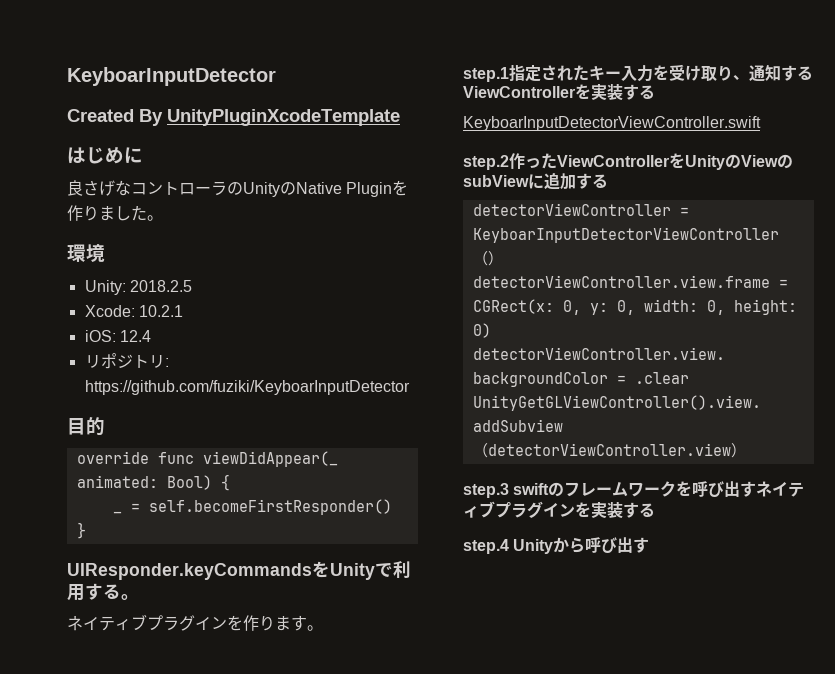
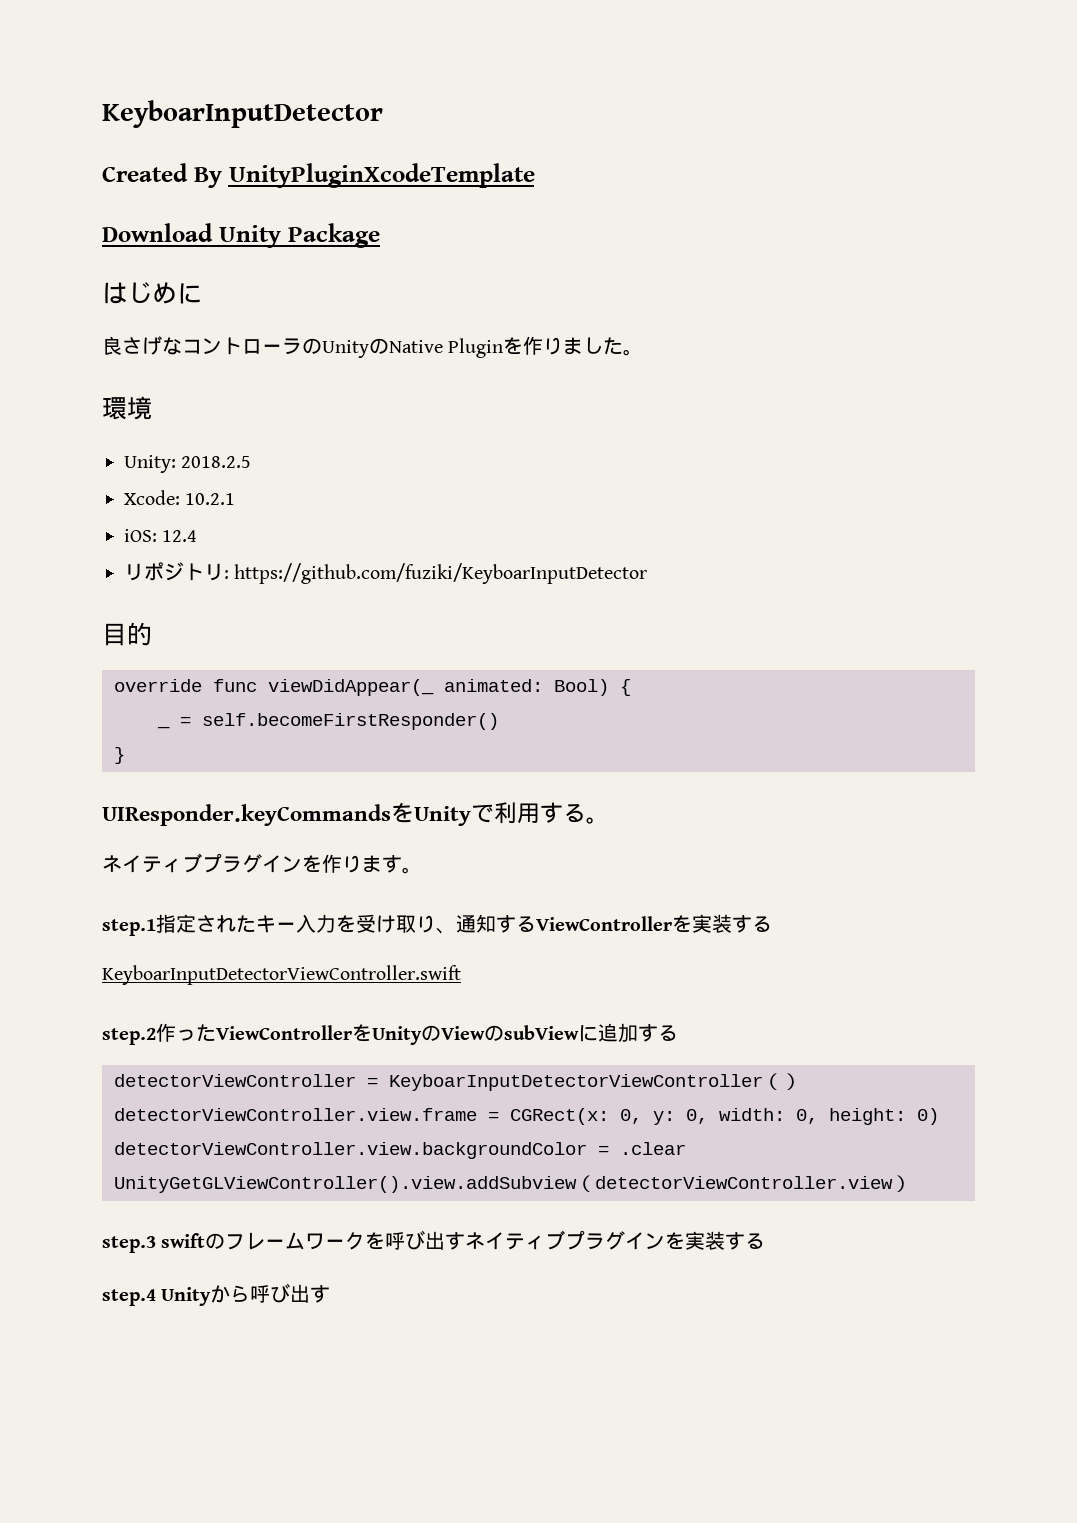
(400, 117) none -> [102,223,380,248] // Download Unity Package

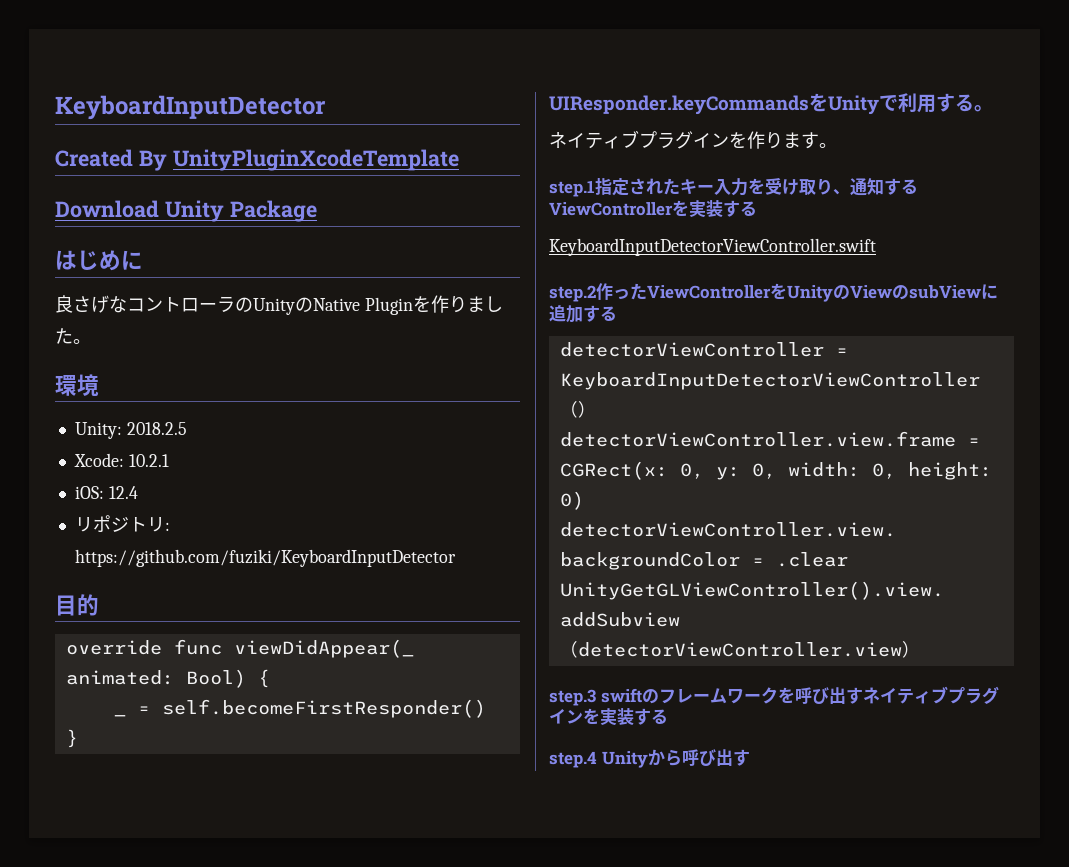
[102,100,383,128] KeyboarInputDetector -> [55,95,326,120] KeyboardInputDetector
[234,563,648,584] https://github.com/fuziki/KeyboarInputDetector -> [74,549,456,567] https://github.com/fuziki/KeyboardInputDetector
[102,965,461,985] KeyboarInputDetectorViewController.swift -> [549,238,876,256] KeyboardInputDetectorViewController.swift
[389,1074,763,1091] KeyboarInputDetectorViewController -> [559,372,980,390] KeyboardInputDetectorViewController

